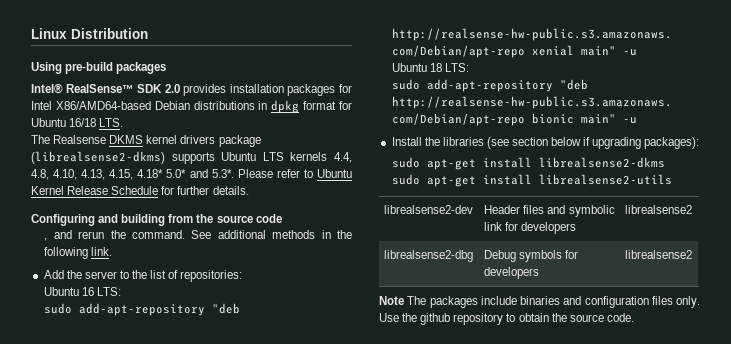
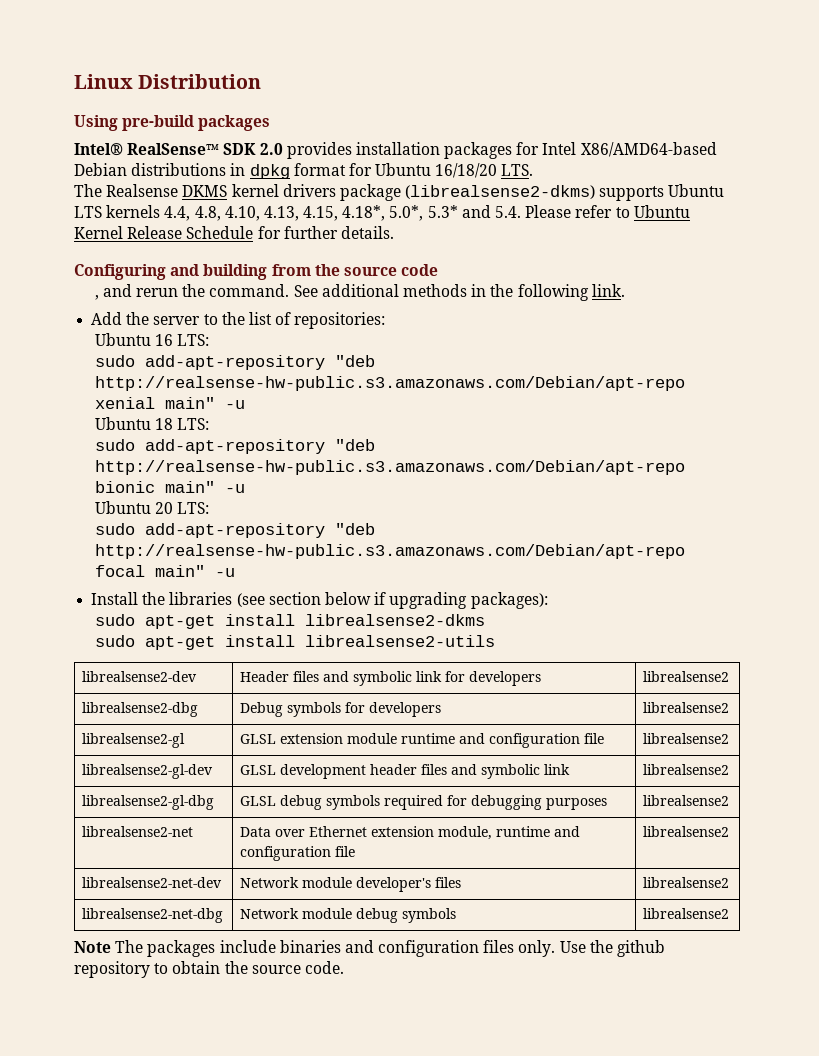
[69,118,97,127] 16/18 -> [435,163,498,178] 16/18/20
[137,169,234,178] 4.18* 5.0* and 5.3*. -> [342,205,522,221] 4.18*, 5.0*, 5.3* and 5.4.
(638, 120) none -> [94,501,210,514] [94,523,375,538] [94,544,685,559] [94,565,235,577] // Ubuntu 20 LTS: // sudo add-apt-repository "deb http://realsense-hw-public.s3.amazonaws.com/Debian/apt-repo focal main" -u
(693, 254) none -> [82,733,186,748] [240,733,605,748] [643,733,730,744] [82,764,214,779] [240,764,571,779] [643,764,730,775] [82,795,215,810] [240,795,608,810] [643,795,730,806] [82,826,194,837] [240,826,581,840] [240,846,356,861] [643,826,730,837] [82,877,223,888] [240,877,462,892] [643,877,730,888] [82,908,224,923] [240,908,457,923] [643,908,730,919] // librealsense2-gl | GLSL extension module runtime and configuration file | librealsense2 // librealsense2-gl-dev | GLSL development header files and symbolic link | librealsense2 // librealsense2-gl-dbg | GLSL debug symbols required for debugging purposes | librealsense2 // librealsense2-net | Data over Ethernet extension module, runtime and configuration file | librealsense2 // librealsense2-net-dev | Network module developer's files | librealsense2 // librealsense2-net-dbg | Network module debug symbols | librealsense2

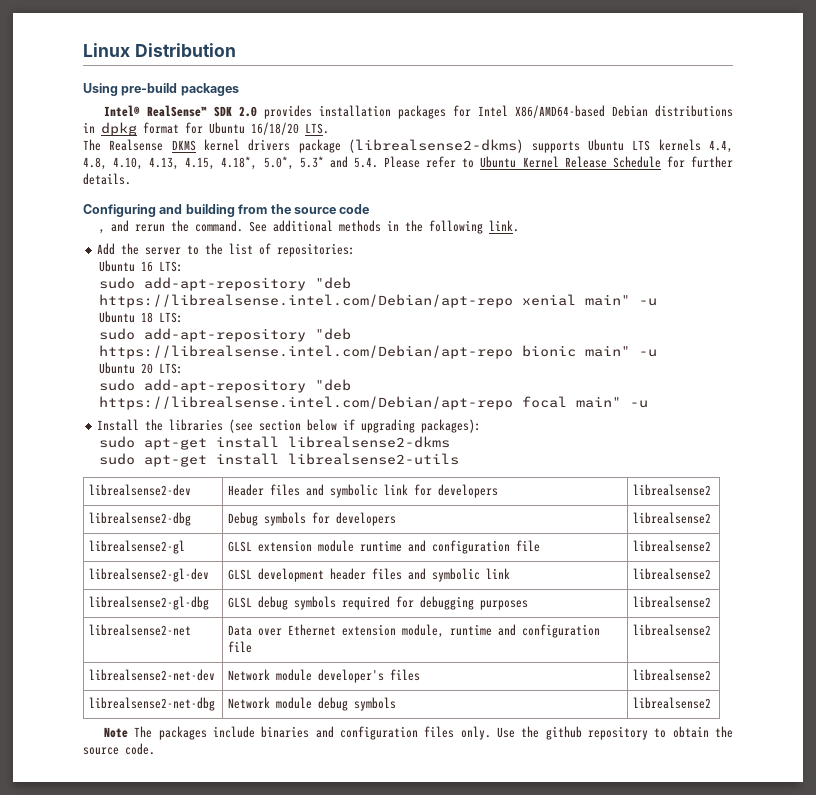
[94,376,685,391] http://realsense-hw-public.s3.amazonaws.com/Debian/apt-repo -> [99,294,514,308] https://librealsense.intel.com/Debian/apt-repo
[94,460,685,475] http://realsense-hw-public.s3.amazonaws.com/Debian/apt-repo -> [99,345,514,359] https://librealsense.intel.com/Debian/apt-repo
[94,544,685,559] http://realsense-hw-public.s3.amazonaws.com/Debian/apt-repo -> [99,396,514,410] https://librealsense.intel.com/Debian/apt-repo

